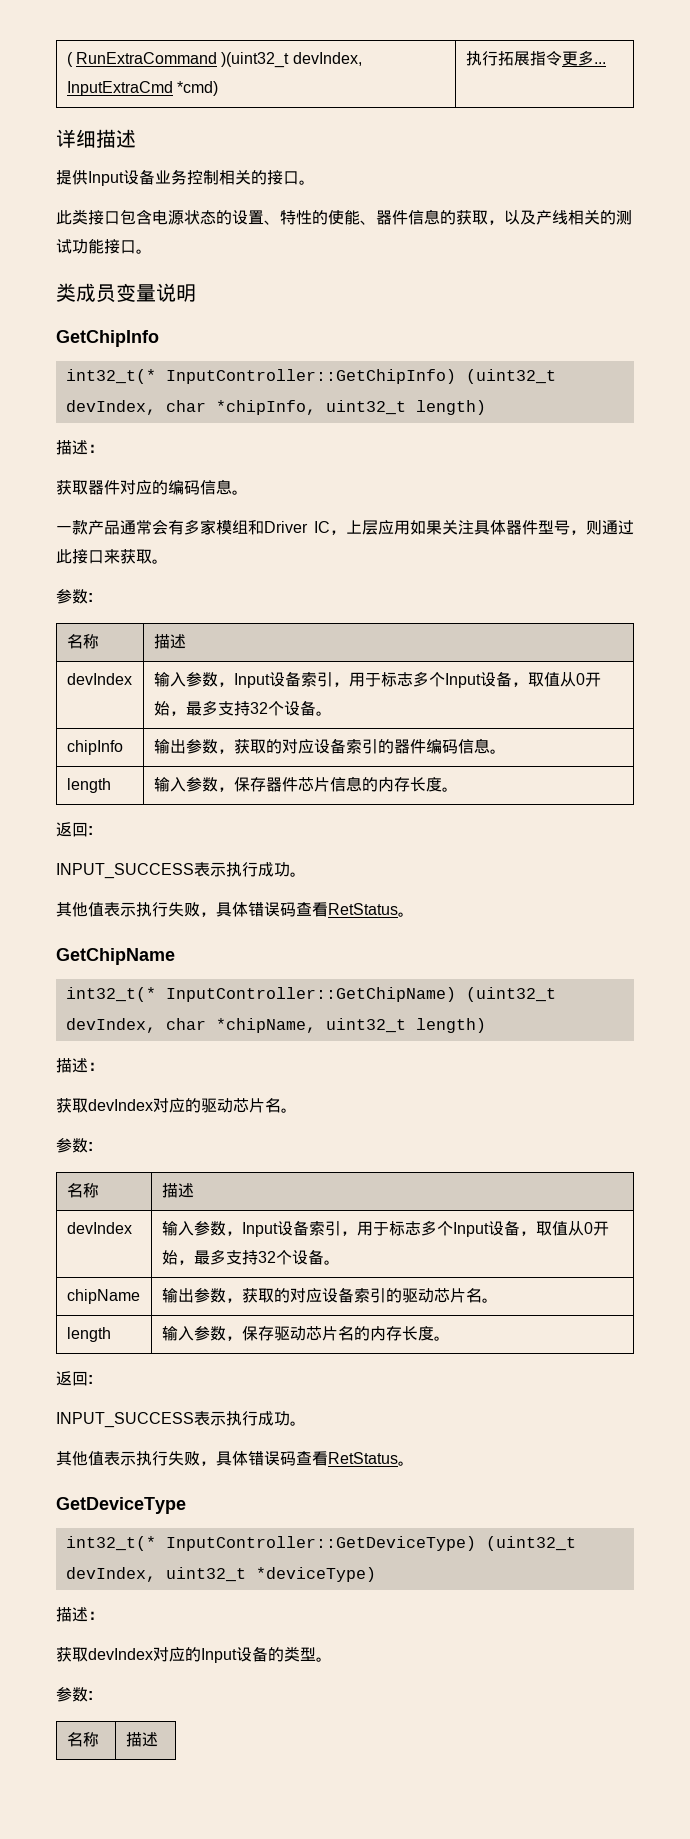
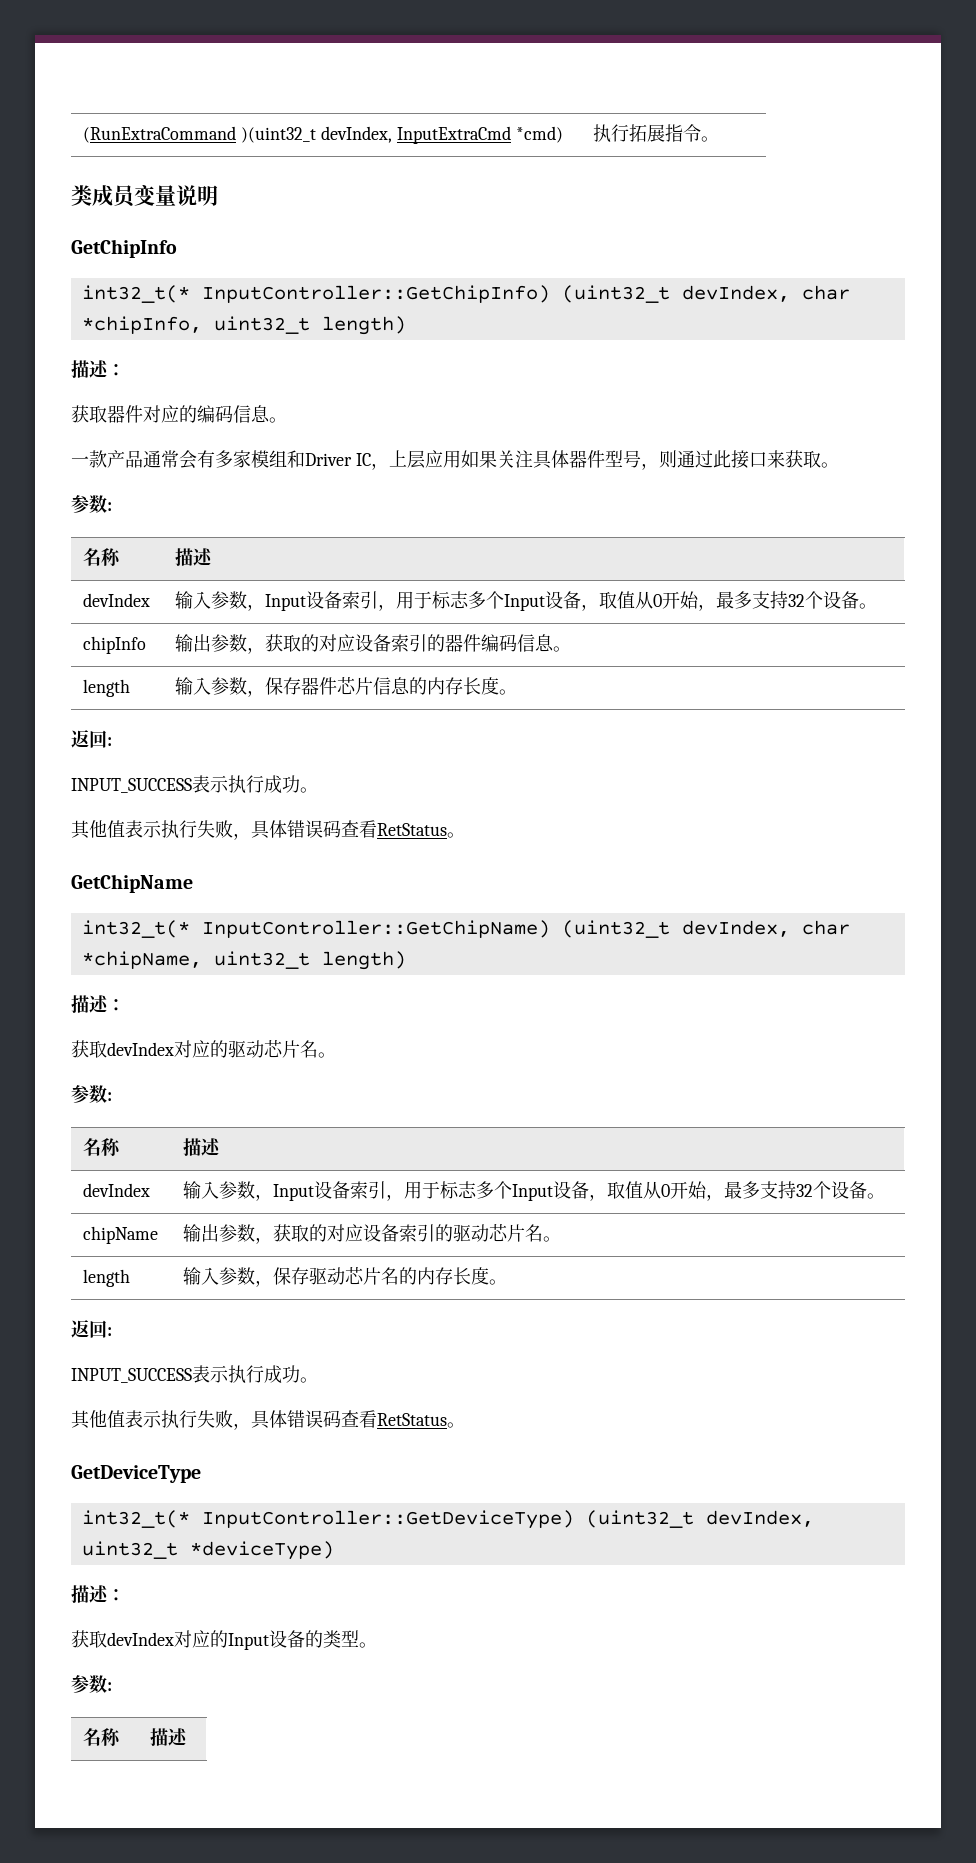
[66,52,217,67] ( RunExtraCommand -> [83,126,237,143] (RunExtraCommand
[561,50,606,66] [56,129,136,148] [56,169,315,186] [56,209,632,225] [56,239,136,254] 更多... // 详细描述 // 提供Input设备业务控制相关的接口。 // 此类接口包含电源状态的设置、特性的使能、器件信息的获取，以及产线相关的测试功能接口 -> (702, 133) none

